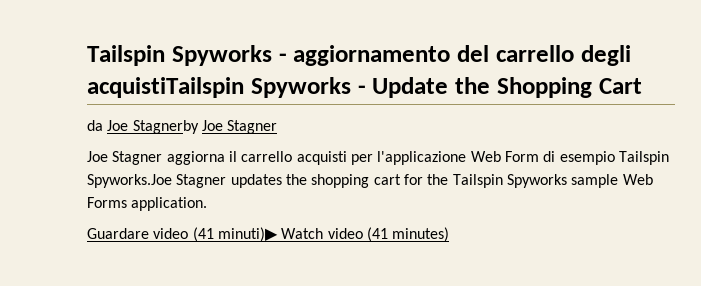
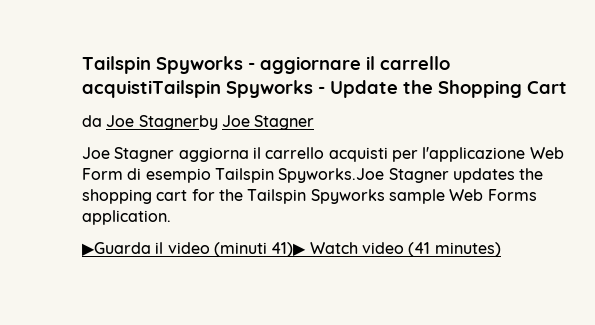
[293,45,631,66] aggiornamento del carrello degli -> [260,56,450,74] aggiornare il carrello
[87,227,278,242] Guardare video (41 minuti)▶ -> [82,242,307,257] ▶Guarda il video (minuti 41)▶

